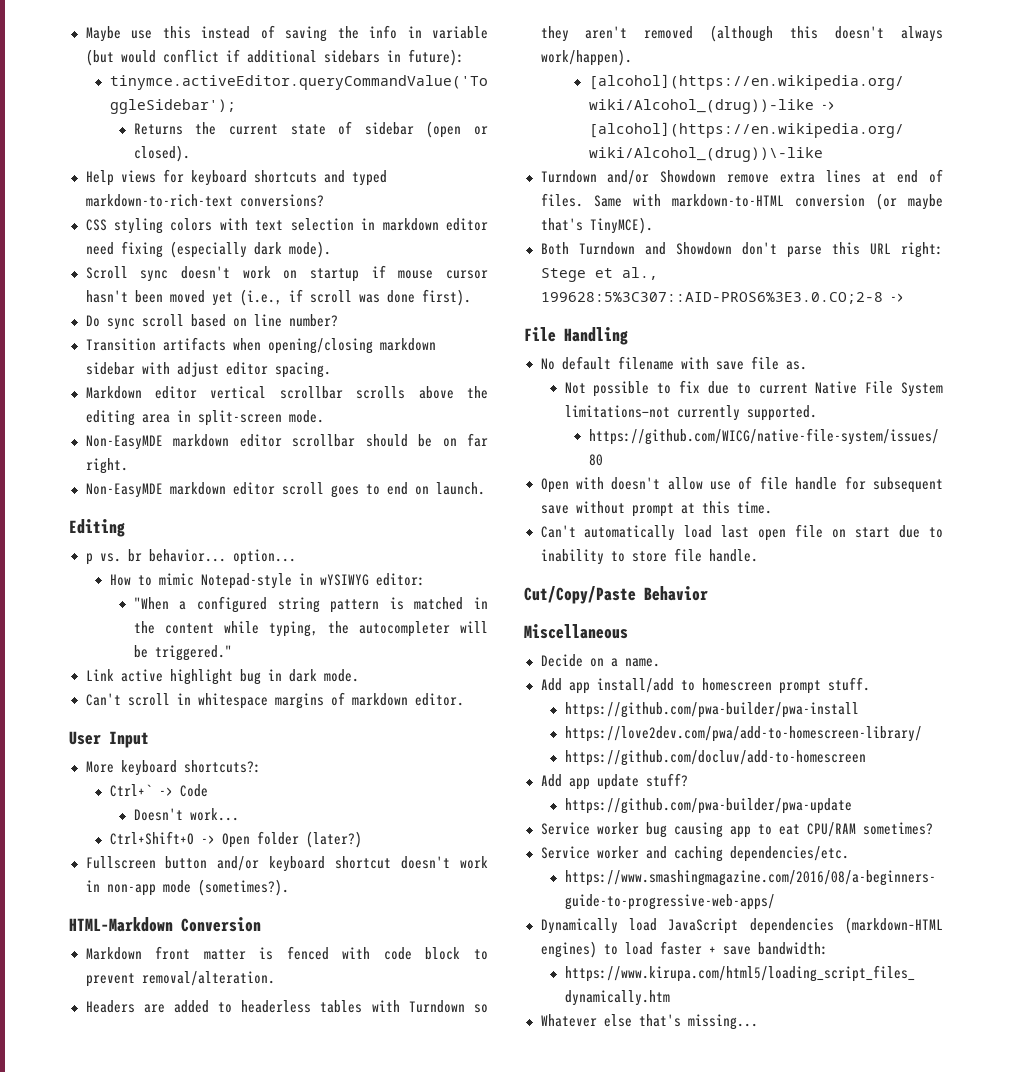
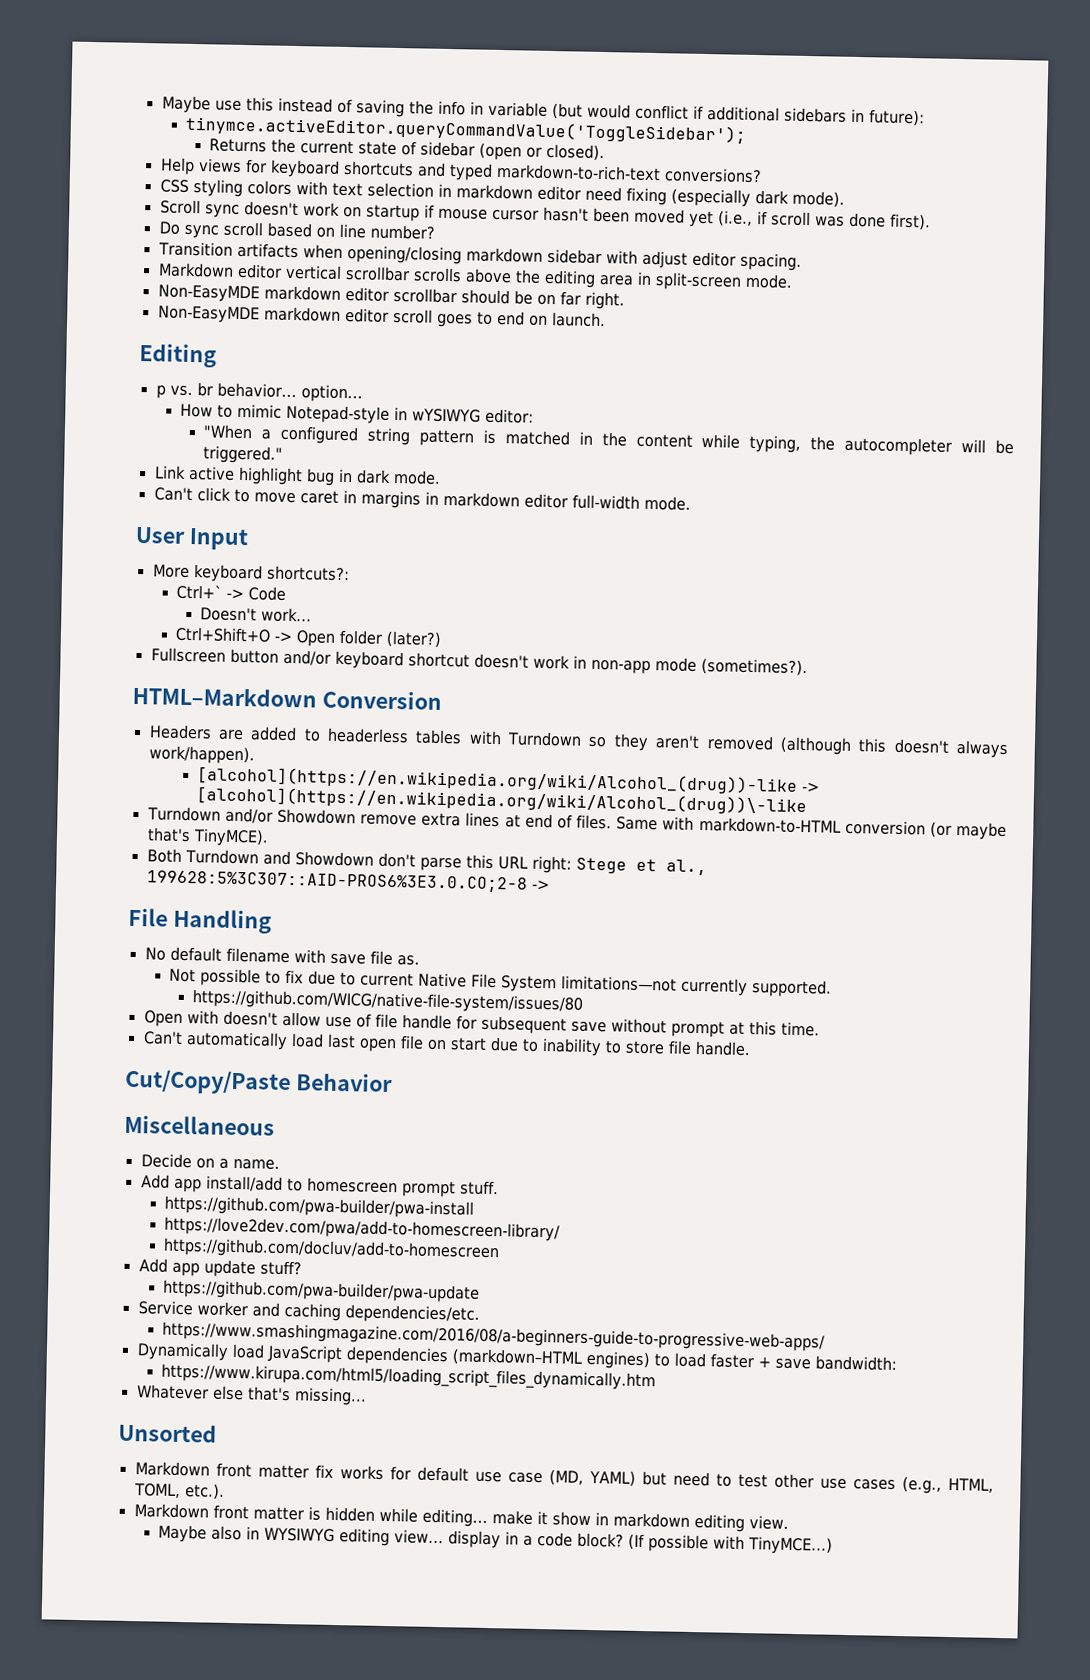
[127,692,464,709] scroll in whitespace margins of markdown editor. -> [196,487,691,511] click to move caret in margins in markdown editor full-width mode.
[85,946,488,960] [85,971,275,987] // Markdown front matter is fenced with code block to prevent removal/alteration. -> (442, 699) none
[540,822,933,838] // Service worker bug causing app to eat CPU/RAM sometimes? -> (480, 1291) none
(758, 1022) none -> [118,1423,217,1443] [134,1461,995,1494] [133,1483,225,1500] [133,1503,789,1533] [157,1524,833,1555] // Unsorted // Markdown front matter fix works for default use case (MD, YAML) but need to test other use cases (e.g., HTML, TOML, etc.). // Markdown front matter is hidden while editing... make it show in markdown editing view. // Maybe also in WYSIWYG editing view... display in a code block? (If possible with TinyMCE...)

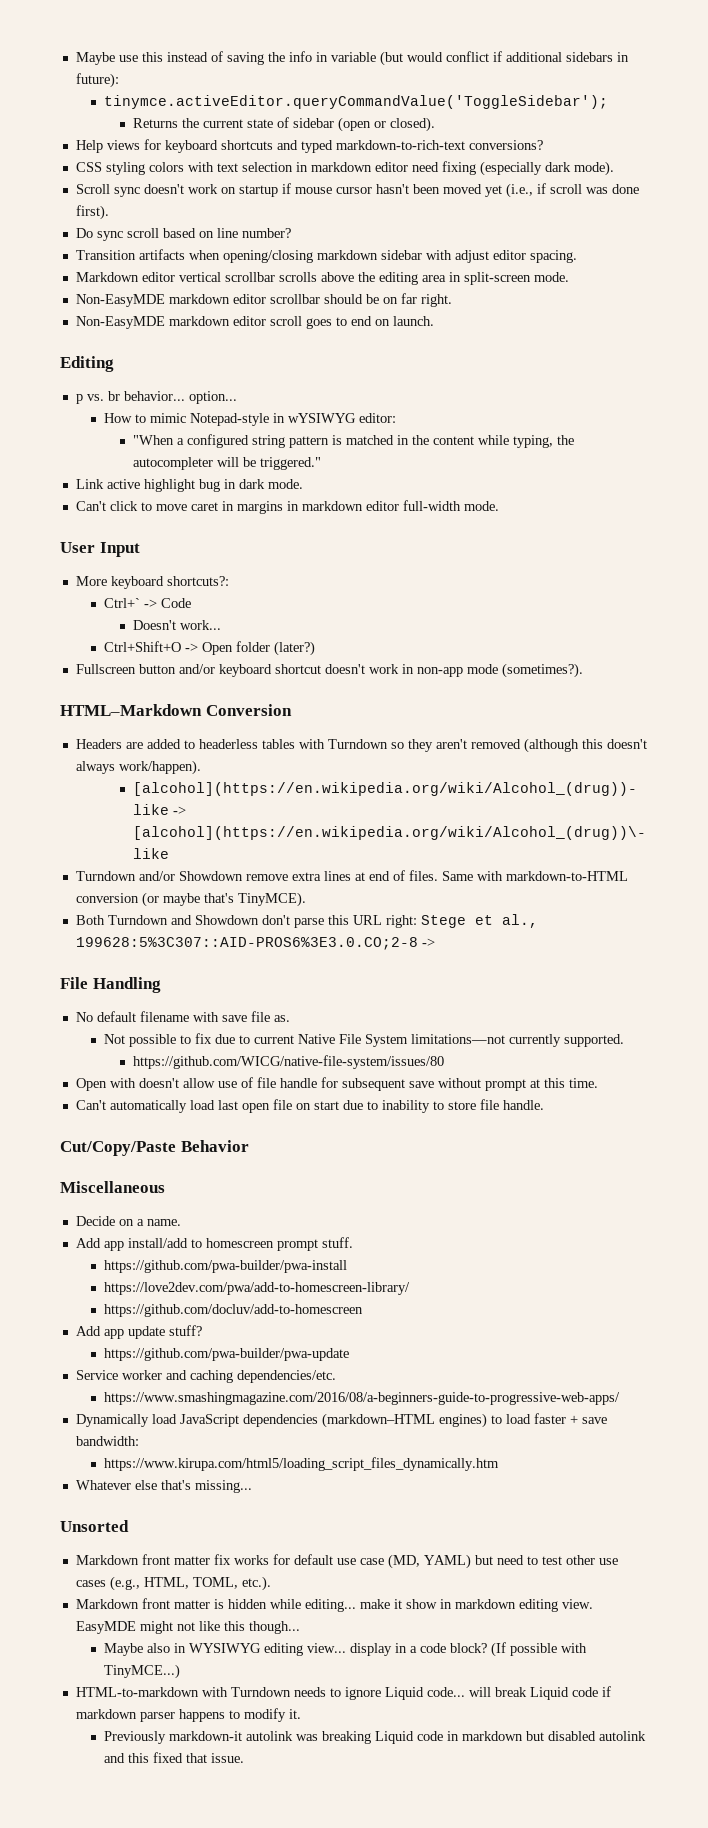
(789, 1522) none -> [75,1621,300,1634] EasyMDE might not like this though...
(833, 1545) none -> [75,1686,611,1700] [75,1708,301,1722] [104,1731,647,1744] [104,1752,245,1763] // HTML-to-markdown with Turndown needs to ignore Liquid code... will break Liquid code if markdown parser happens to modify it. // Previously markdown-it autolink was breaking Liquid code in markdown but disabled autolink and this fixed that issue.

